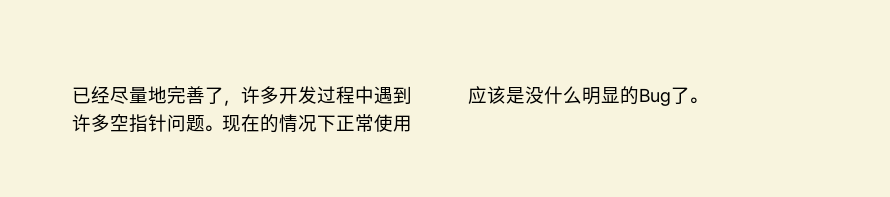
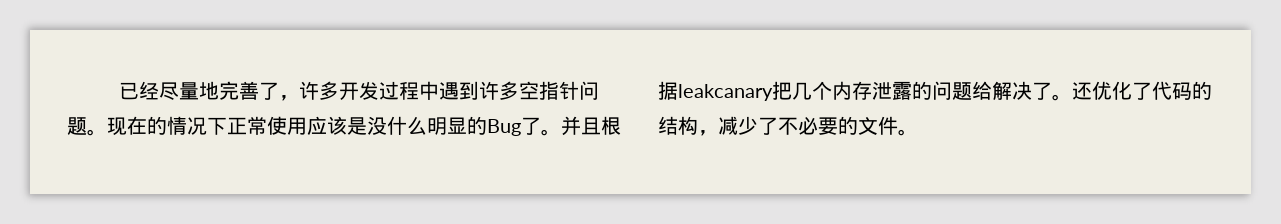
(707, 100) none -> [561,116,621,136] [658,81,1212,101] [658,116,918,136] 并且根据leakcanary把几个内存泄露的问题给解决了。还优化了代码的结构，减少了不必要的文件。

